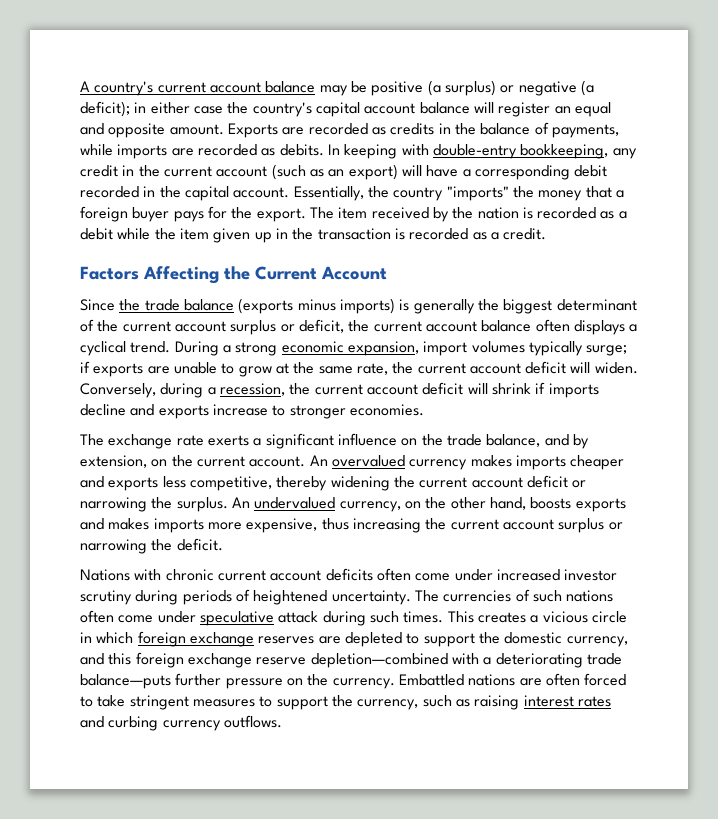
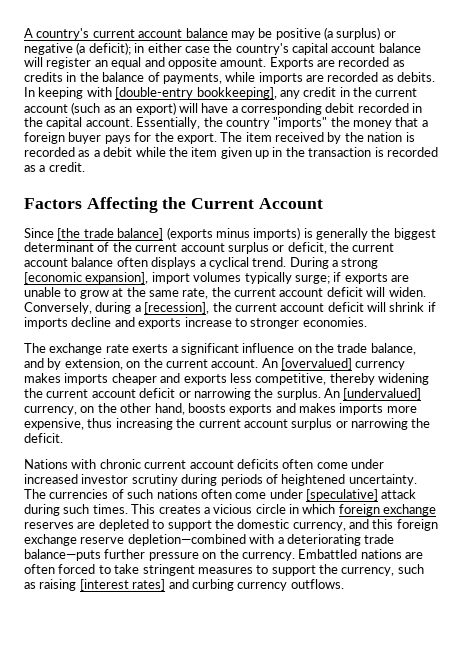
[432,144,609,159] double-entry bookkeeping, -> [115,87,277,99] [double-entry bookkeeping],
[119,299,234,311] the trade balance -> [57,228,164,240] [the trade balance]
[281,341,419,356] economic expansion, -> [24,272,149,284] [economic expansion],
[219,383,285,396] recession, -> [144,302,210,314] [recession],
[331,455,405,467] overvalued -> [281,358,352,370] [overvalued]
[254,497,336,509] undervalued -> [343,388,422,400] [undervalued]
[199,611,274,626] speculative -> [306,489,378,501] [speculative]
[523,695,611,707] interest rates -> [79,579,166,591] [interest rates]

